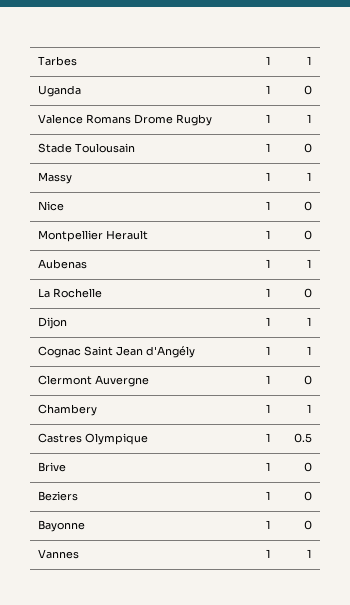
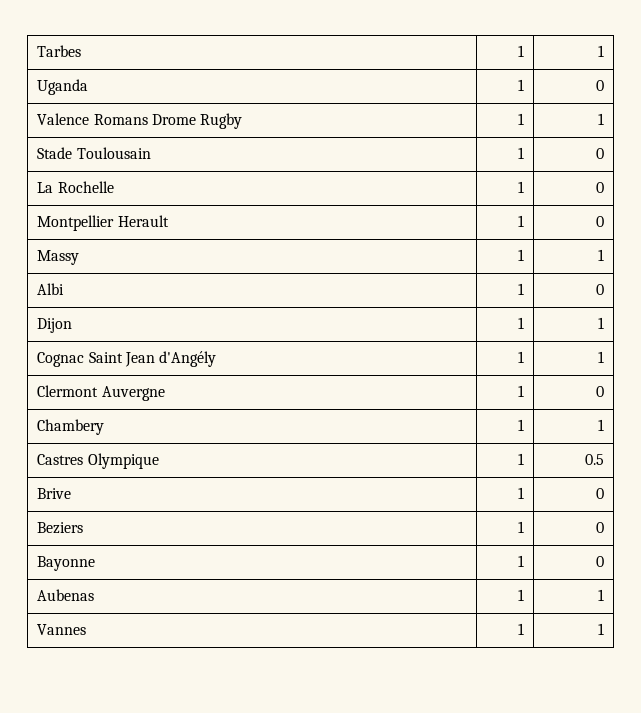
[38,172,73,184] [265,172,271,181] [306,172,312,181] [38,201,65,211] Massy | 1 | 1 // Nice -> [37,181,114,193] La Rochelle
[38,259,88,269] [265,259,271,268] [306,259,312,268] [38,288,103,298] Aubenas | 1 | 1 // La Rochelle -> [37,250,80,265] [517,249,524,261] [597,249,604,261] [37,283,65,295] Massy | 1 | 1 // Albi
(312, 525) none -> [37,589,95,601] [517,589,524,601] [597,589,604,601] // Aubenas | 1 | 1

